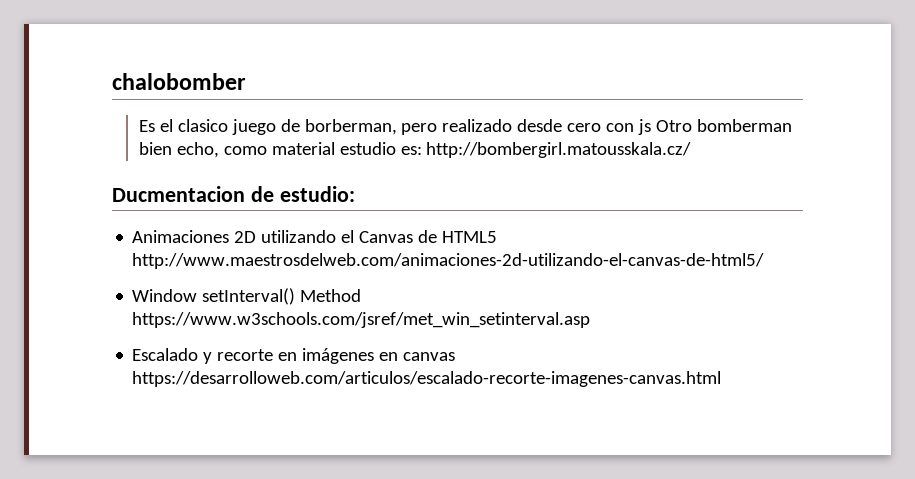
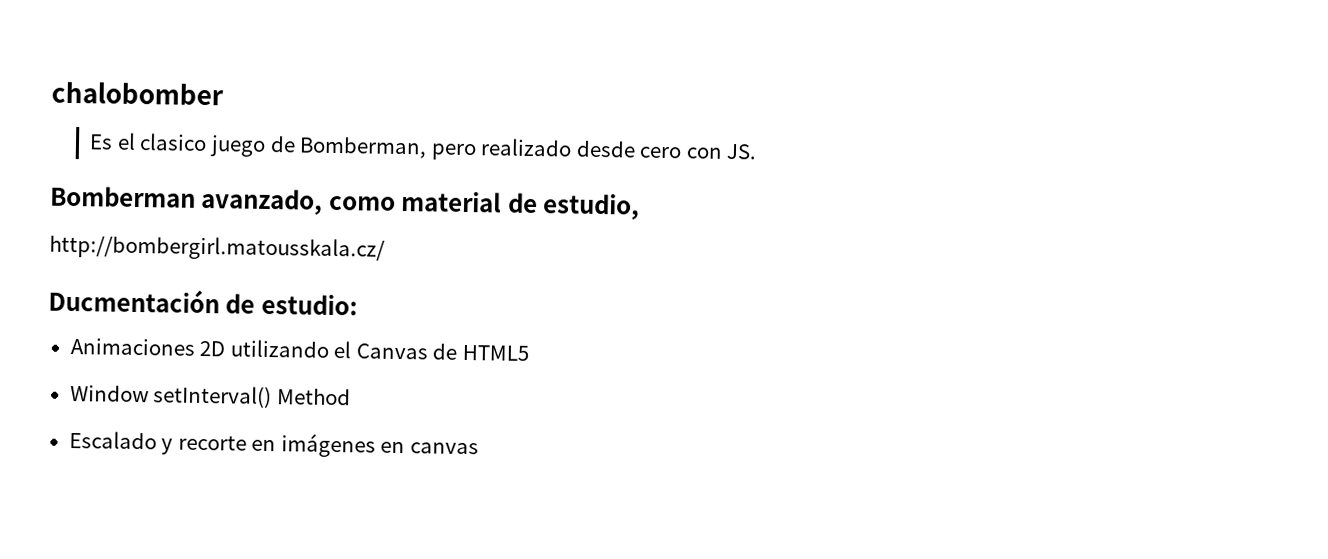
[304,119,397,135] borberman, -> [299,136,428,159] Bomberman,
[638,119,793,135] [138,142,422,158] js Otro bomberman bien echo, como material estudio es: -> [726,143,758,160] [50,185,641,220] JS. // Bomberman avanzado, como material de estudio, //
[112,186,245,202] Ducmentacion -> [48,287,220,314] Ducmentación
[132,253,765,269] http://www.maestrosdelweb.com/animaciones-2d-utilizando-el-canvas-de-html5/ -> (529, 352) none
[132,312,591,328] https://www.w3schools.com/jsref/met_win_setinterval.asp -> (351, 397) none
[132,371,722,387] https://desarrolloweb.com/articulos/escalado-recorte-imagenes-canvas.html -> (479, 448) none

